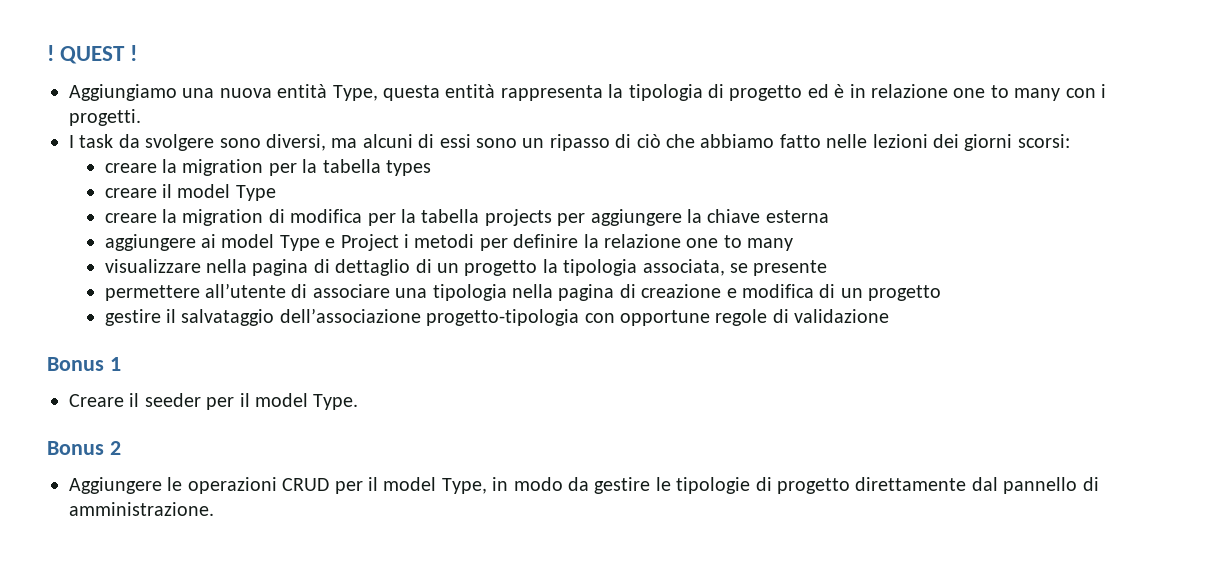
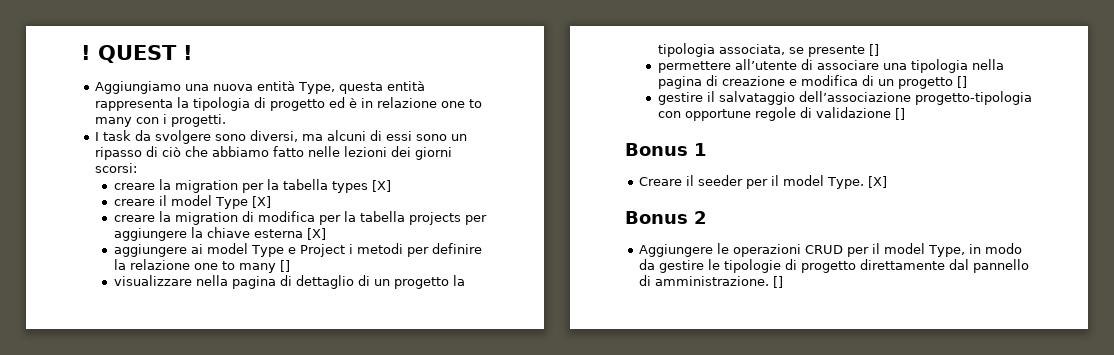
(431, 168) none -> [371,180,391,192] [X]
(276, 193) none -> [251,196,271,208] [X]
(829, 216) none -> [306,228,326,240] [X]
(794, 244) none -> [279,260,290,272] []
(828, 268) none -> [868,44,879,56] []
(942, 293) none -> [956,76,967,88] []
(890, 316) none -> [894,108,905,120] []
(359, 402) none -> [868,176,888,188] [X]
(214, 509) none -> [773,276,784,288] []

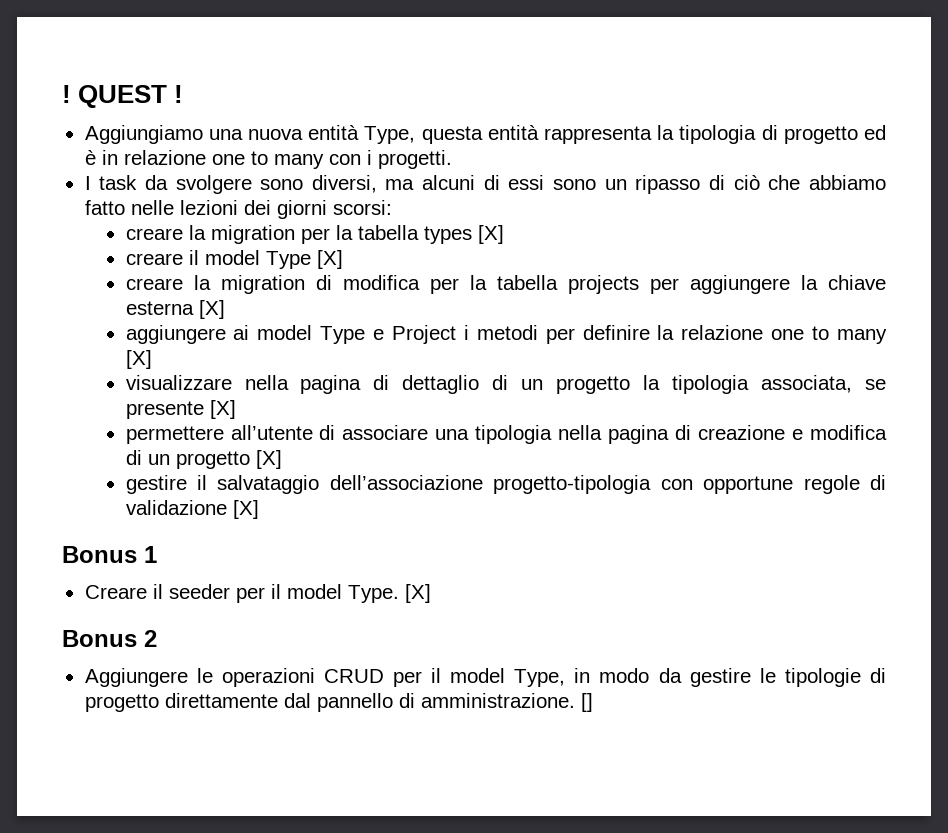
[279,260,290,272] [] -> [125,350,152,369] [X]
[868,44,879,56] [] -> [209,400,236,419] [X]
[956,76,967,88] [] -> [255,450,282,469] [X]
[894,108,905,120] [] -> [232,500,259,519] [X]

